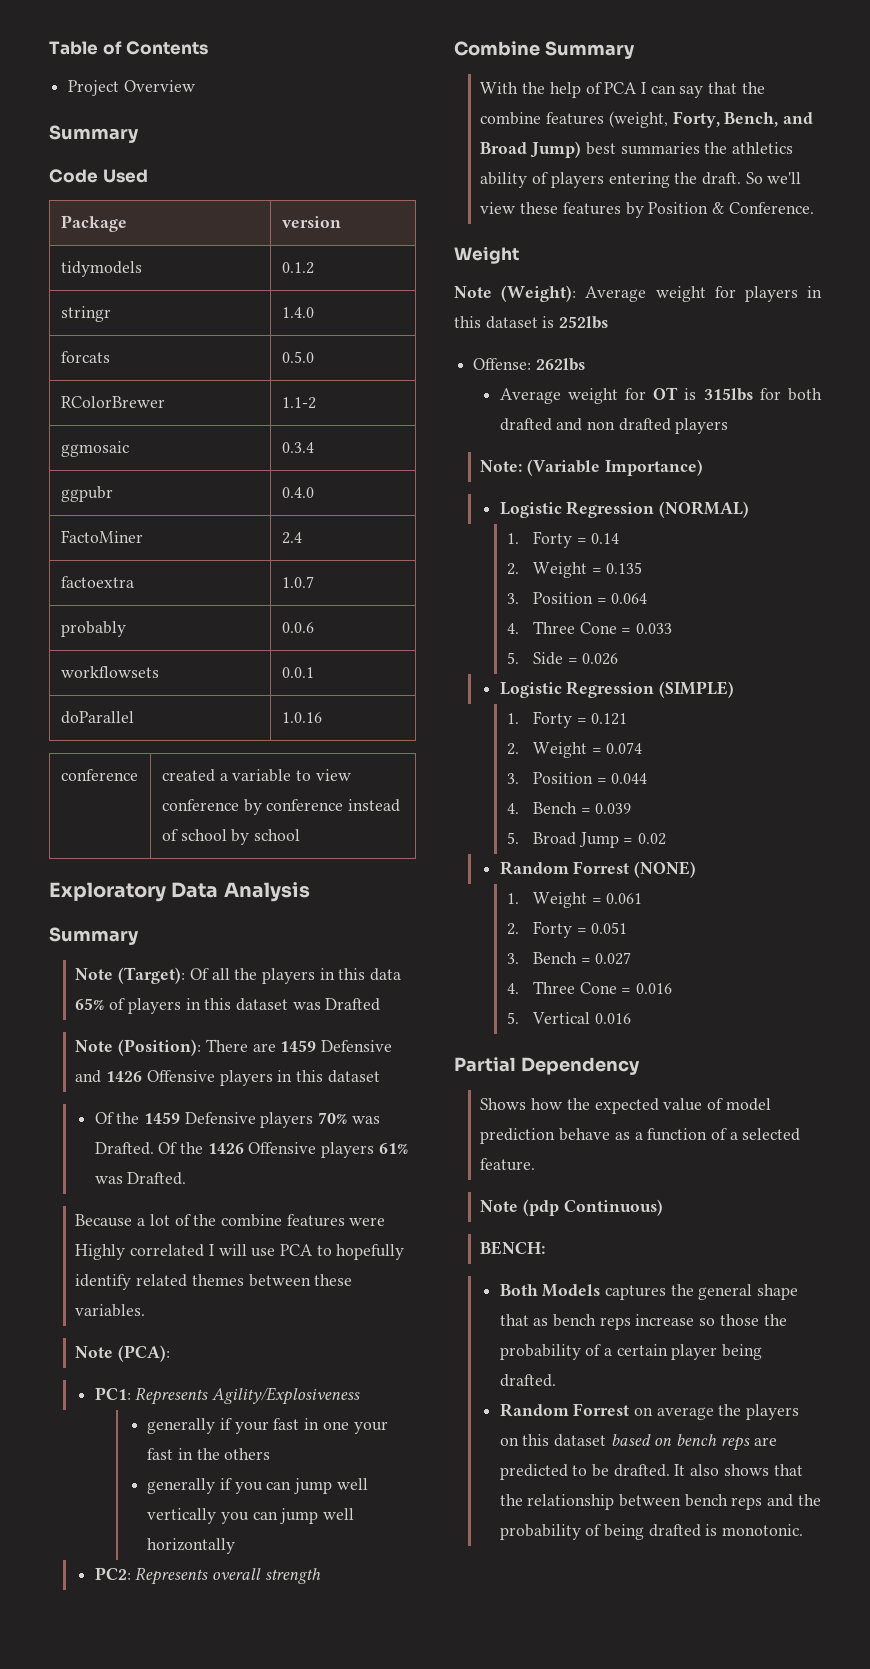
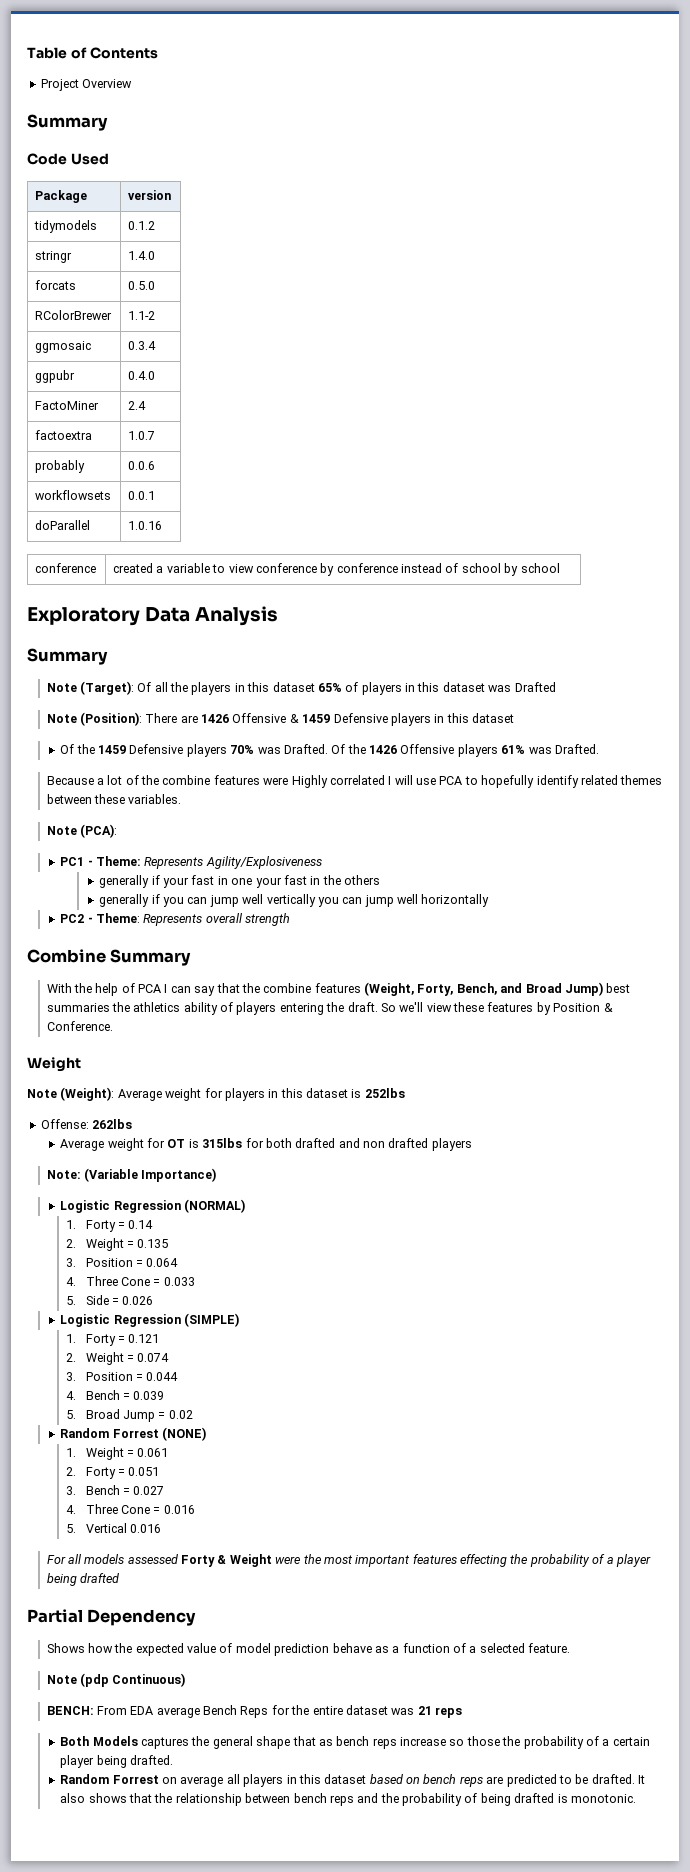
[370,968,402,981] data -> [272,682,315,692] dataset
[280,1040,392,1052] [75,1070,215,1083] 1459 Defensive and 1426 Offensive -> [201,713,388,723] 1426 Offensive & 1459 Defensive
[94,1387,131,1400] PC1: -> [60,856,142,866] PC1 - Theme:
[94,1567,131,1580] PC2: -> [60,913,141,923] PC2 - Theme:
[608,111,668,128] (weight, -> [364,982,415,996] (Weight,
(631, 1018) none -> [46,1554,651,1567] [46,1573,119,1586] // For all models assessed Forty & Weight were the most important features effecting the probability of a player being drafted
(546, 1248) none -> [96,1705,463,1718] From EDA average Bench Reps for the entire dataset was 21 reps
[718,1404,800,1420] [499,1437,519,1446] the players on -> [226,1774,297,1787] all players in

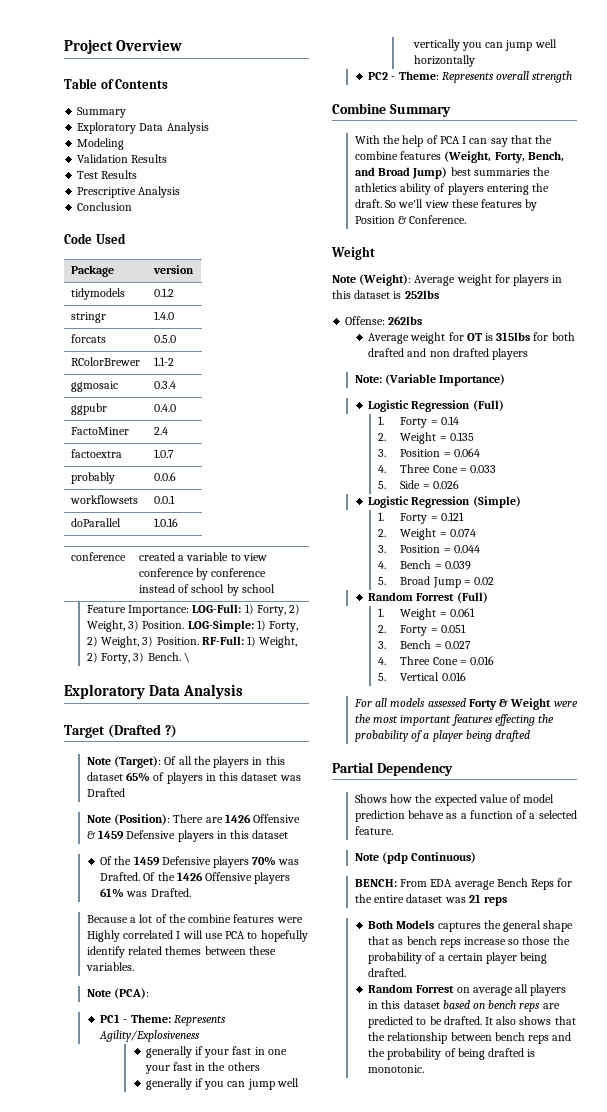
(27, 53) none -> [64,39,183,54] Project Overview //
[40,79,133,91] [27,114,108,131] Project Overview // Summary -> [77,107,127,118] [77,122,209,134] [77,138,125,150] [77,154,168,163] [77,170,138,179] [77,186,181,198] [77,202,133,211] Summary // Exploratory Data Analysis // Modeling // Validation Results // Test Results // Prescriptive Analysis // Conclusion
[27,606,279,626] [27,648,108,665] // Exploratory Data Analysis // Summary -> [86,604,301,616] [86,620,299,632] [86,636,298,648] [86,652,190,664] [64,684,244,699] [64,724,177,738] // Feature Importance: LOG-Full: 1) Forty, 2) Weight, 3) Position. LOG-Simple: 1) Forty, 2) Weight, 3) Position. RF-Full: 1) Weight, 2) Forty, 3) Bench. \ // Exploratory Data Analysis // Target (Drafted ?)
[184,1199,246,1213] (NORMAL) -> [472,400,504,411] (Full)
[184,1313,240,1327] (SIMPLE) -> [472,496,521,508] (Simple)
[162,1427,207,1441] (NONE) -> [456,592,488,603] (Full)

